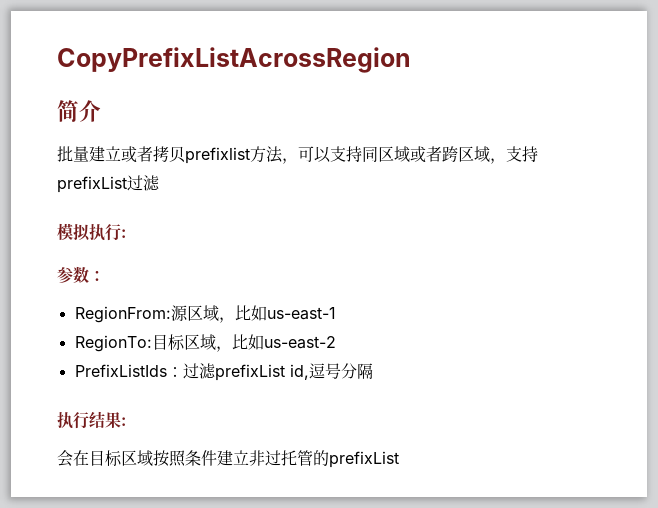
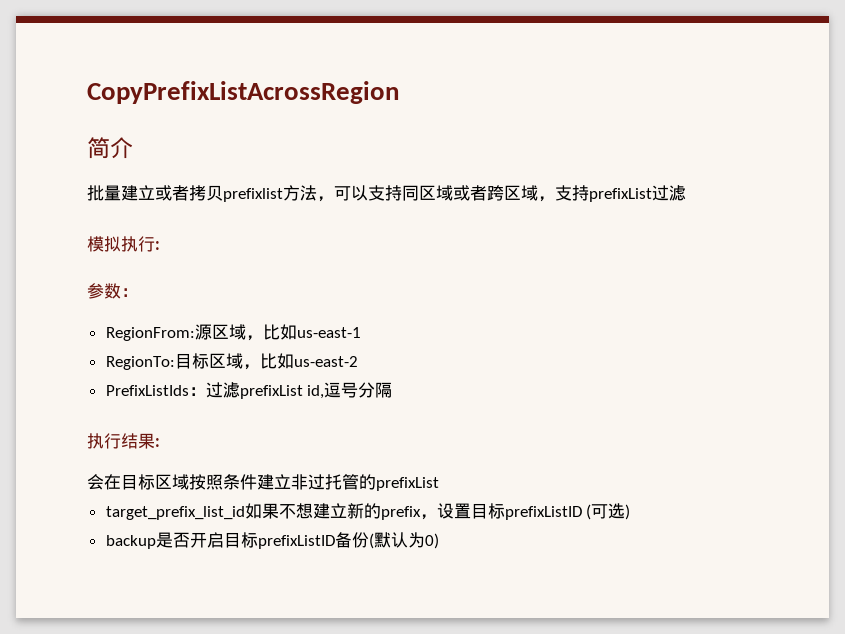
(399, 459) none -> [105,503,631,520] [105,532,439,549] // target_prefix_list_id如果不想建立新的prefix，设置目标prefixListID (可选) // backup是否开启目标prefixListID备份(默认为0)

